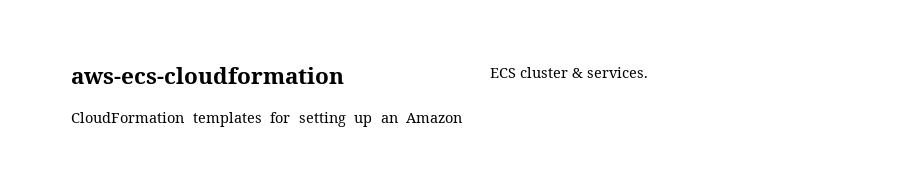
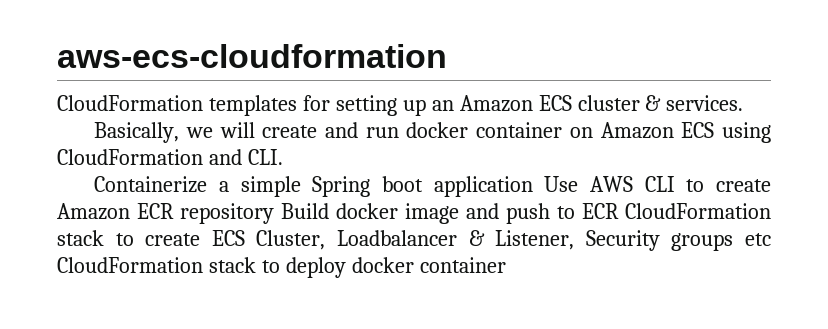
(648, 72) none -> [94,122,772,143] [57,149,283,165] [94,176,771,197] [57,203,771,224] [57,230,772,251] [57,257,506,278] // Basically, we will create and run docker container on Amazon ECS using CloudFormation and CLI. // Containerize a simple Spring boot application Use AWS CLI to create Amazon ECR repository Build docker image and push to ECR CloudFormation stack to create ECS Cluster, Loadbalancer & Listener, Security groups etc CloudFormation stack to deploy docker container

